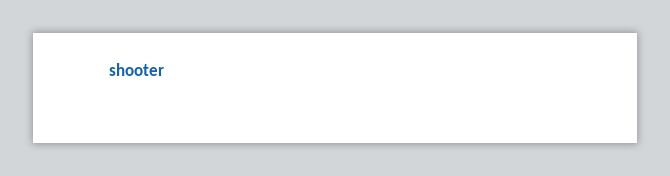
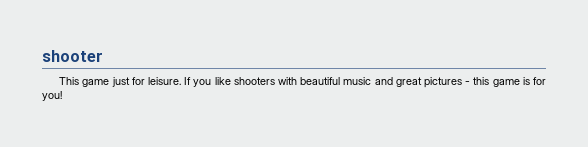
(164, 69) none -> [59,77,546,88] [42,91,62,101] // This game just for leisure. If you like shooters with beautiful music and great pictures - this game is for you!

